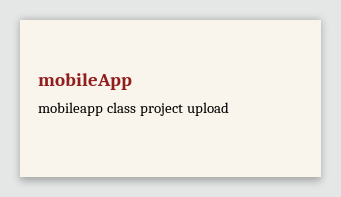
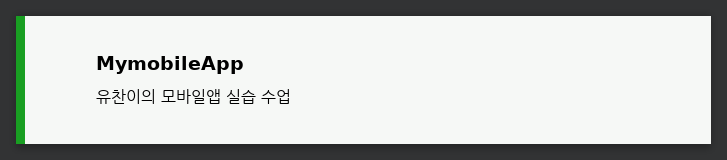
[38,73,132,90] [38,102,229,116] mobileApp // mobileapp class project upload -> [96,56,244,74] [96,89,291,104] MymobileApp // 유찬이의 모바일앱 실습 수업

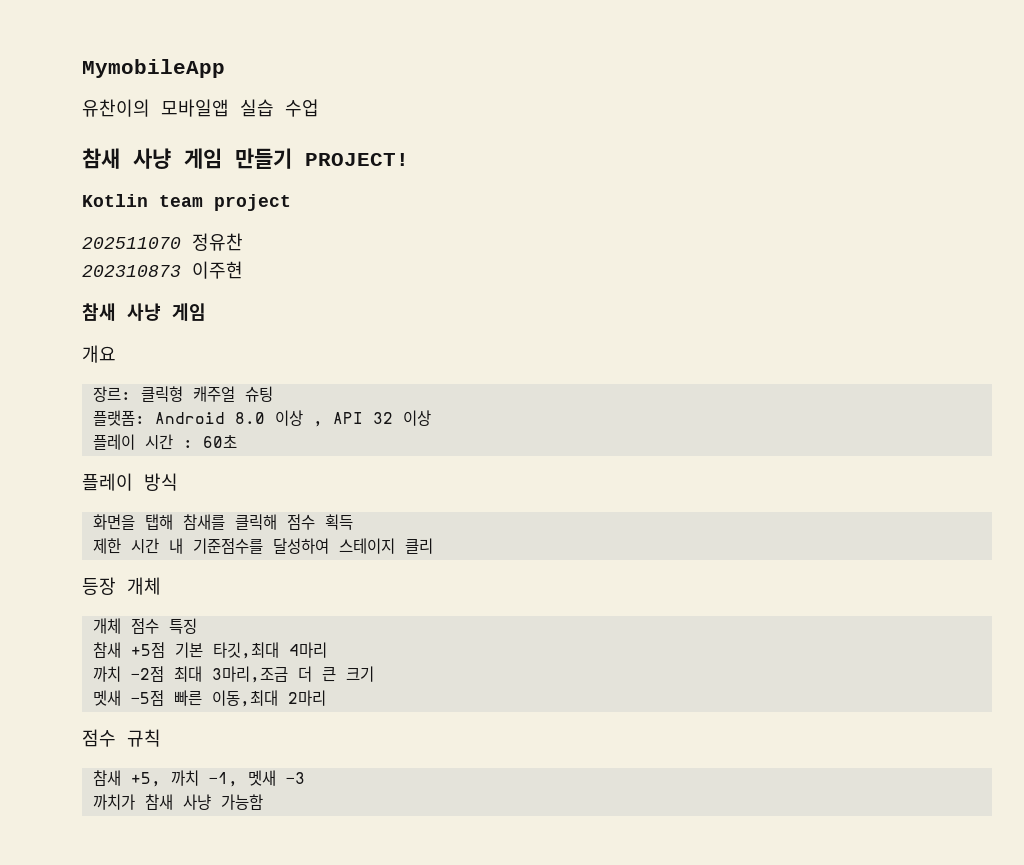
(291, 96) none -> [82,148,409,169] [82,194,291,211] [82,233,243,251] [82,261,243,279] [82,303,206,321] [82,345,116,363] [92,386,273,402] [92,410,431,427] [92,434,237,450] [82,473,178,491] [92,514,353,530] [92,538,433,554] [82,577,161,595] [92,618,197,634] [92,642,327,659] [92,666,374,683] [92,690,326,707] [82,729,161,747] [92,770,305,787] [92,794,263,810] // 참새 사냥 게임 만들기 PROJECT! // Kotlin team project // 202511070 정유찬 // 202310873 이주현 // 참새 사냥 게임 // 개요 // 장르: 클릭형 캐주얼 슈팅 // 플랫폼: Android 8.0 이상 , API 32 이상 // 플레이 시간 : 60초 // 플레이 방식 // 화면을 탭해 참새를 클릭해 점수 획득 // 제한 시간 내 기준점수를 달성하여 스테이지 클리 // 등장 개체 // 개체 점수 특징 // 참새 +5점 기본 타깃,최대 4마리 // 까치 −2점 최대 3마리,조금 더 큰 크기 // 멧새 −5점 빠른 이동,최대 2마리 // 점수 규칙 // 참새 +5, 까치 −1, 멧새 −3 // 까치가 참새 사냥 가능함

